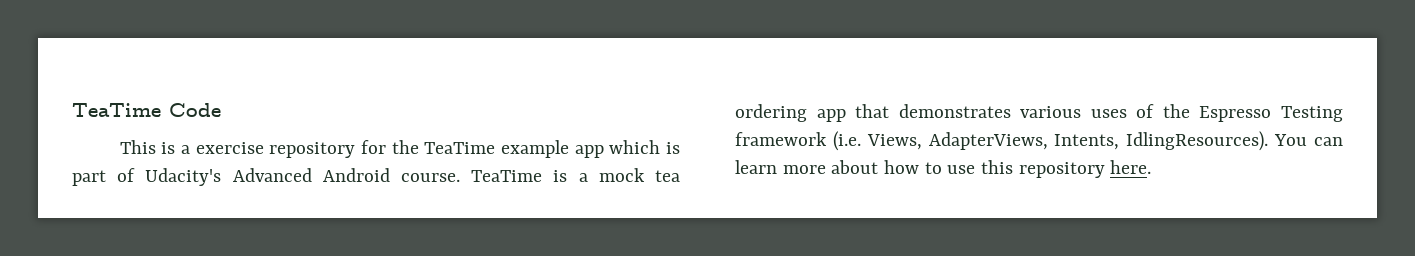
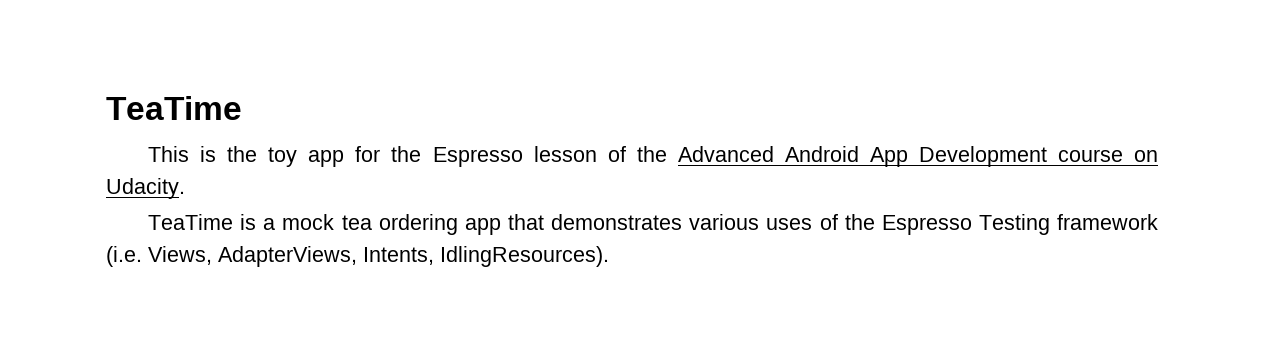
[72,103,221,117] TeaTime Code -> [106,96,242,120] TeaTime
[180,140,680,158] [72,168,460,186] a exercise repository for the TeaTime example app which is part of Udacity's Advanced Android course. -> [227,146,1158,167] [106,178,185,199] the toy app for the Espresso lesson of the Advanced Android App Development course on Udacity. //
[1274,134,1343,146] [735,160,1152,178] You can learn more about how to use this repository here. -> (609, 256) none

